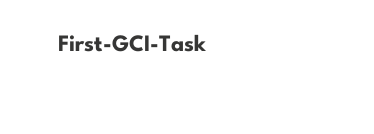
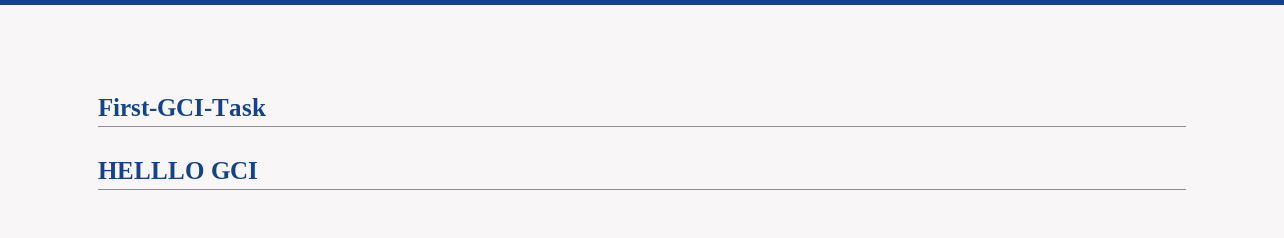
(206, 43) none -> [98,162,258,179] // HELLLO GCI

